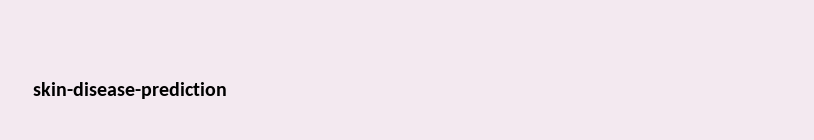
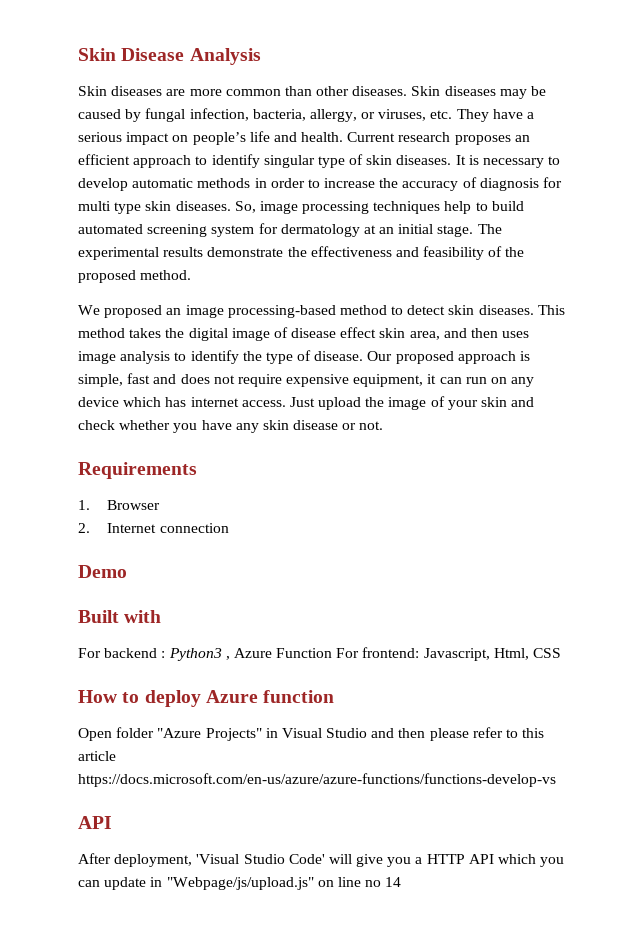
[33,82,227,99] skin-disease-prediction -> [78,48,261,65] [78,86,547,99] [78,108,535,122] [78,131,530,145] [78,154,561,168] [78,177,563,191] [78,201,524,214] [78,223,502,237] [78,246,525,260] [78,270,192,283] [78,305,565,318] [78,327,530,341] [78,350,531,364] [78,373,535,387] [78,396,535,410] [78,420,384,433] [78,462,197,479] [78,500,161,510] [78,523,229,533] [78,565,127,578] [78,610,162,623] [78,647,562,661] [78,690,335,707] [78,727,545,741] [78,751,116,761] [78,773,556,787] [78,816,112,829] [78,853,565,867] [78,877,402,890] Skin Disease Analysis // Skin diseases are more common than other diseases. Skin diseases may be caused by fungal infection, bacteria, allergy, or viruses, etc. They have a serious impact on people’s life and health. Current research proposes an efficient approach to identify singular type of skin diseases. It is necessary to develop automatic methods in order to increase the accuracy of diagnosis for multi type skin diseases. So, image processing techniques help to build automated screening system for dermatology at an initial stage. The experimental results demonstrate the effectiveness and feasibility of the proposed method. // We proposed an image processing-based method to detect skin diseases. This method takes the digital image of disease effect skin area, and then uses image analysis to identify the type of disease. Our proposed approach is simple, fast and does not require expensive equipment, it can run on any device which has internet access. Just upload the image of your skin and check whether you have any skin disease or not. // Requirements // 1. Browser // 2. Internet connection // Demo // Built with // For backend : Python3 , Azure Function For frontend: Javascript, Html, CSS // How to deploy Azure function // Open folder "Azure Projects" in Visual Studio and then please refer to this article https://docs.microsoft.com/en-us/azure/azure-functions/functions-develop-vs // API // After deployment, 'Visual Studio Code' will give you a HTTP API which you can update in "Webpage/js/upload.js" on line no 14

